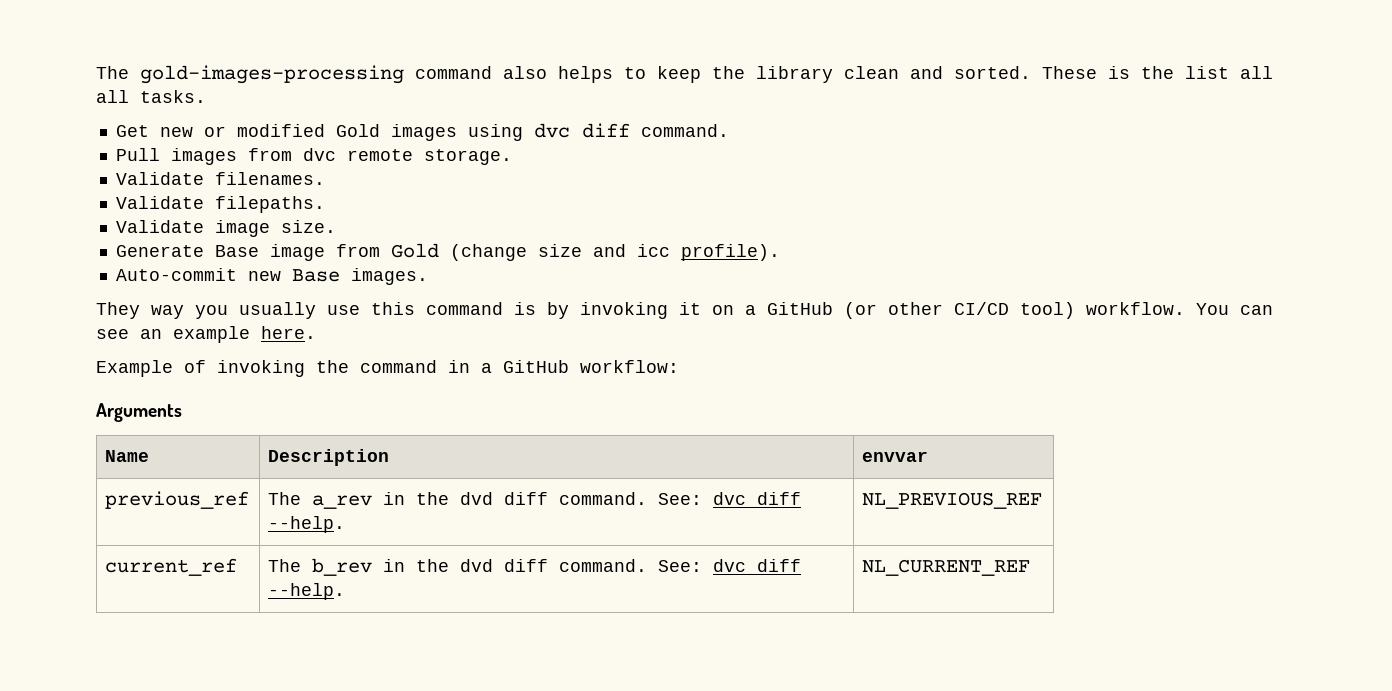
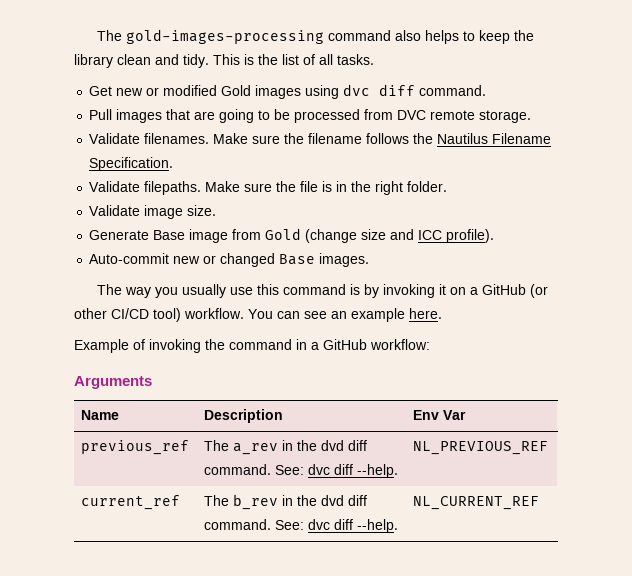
[954,66,1097,79] sorted. These -> [183,54,240,68] tidy. This
[1240,66,1273,79] all -> [303,54,315,65] of
[247,148,512,165] [115,172,325,185] [115,196,325,213] from dvc remote storage. // Validate filenames. // Validate filepaths. -> [166,109,532,123] [89,133,552,144] [89,157,174,171] [89,181,448,195] that are going to be processed from DVC remote storage. // Validate filenames. Make sure the filename follows the Nautilus Filename Specification. // Validate filepaths. Make sure the file is in the right folder.
[636,244,670,257] icc -> [418,230,443,240] ICC
(281, 276) none -> [203,253,276,267] or changed
[96,302,140,319] They -> [96,284,122,295] The
[862,451,929,462] envvar -> [413,410,467,420] Env Var

